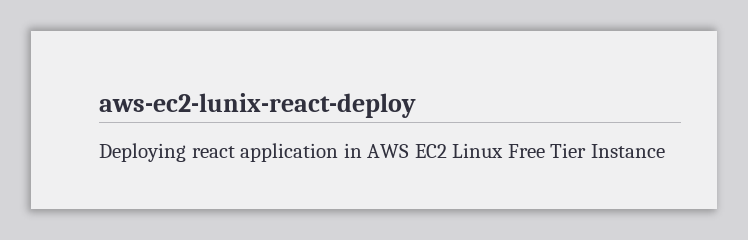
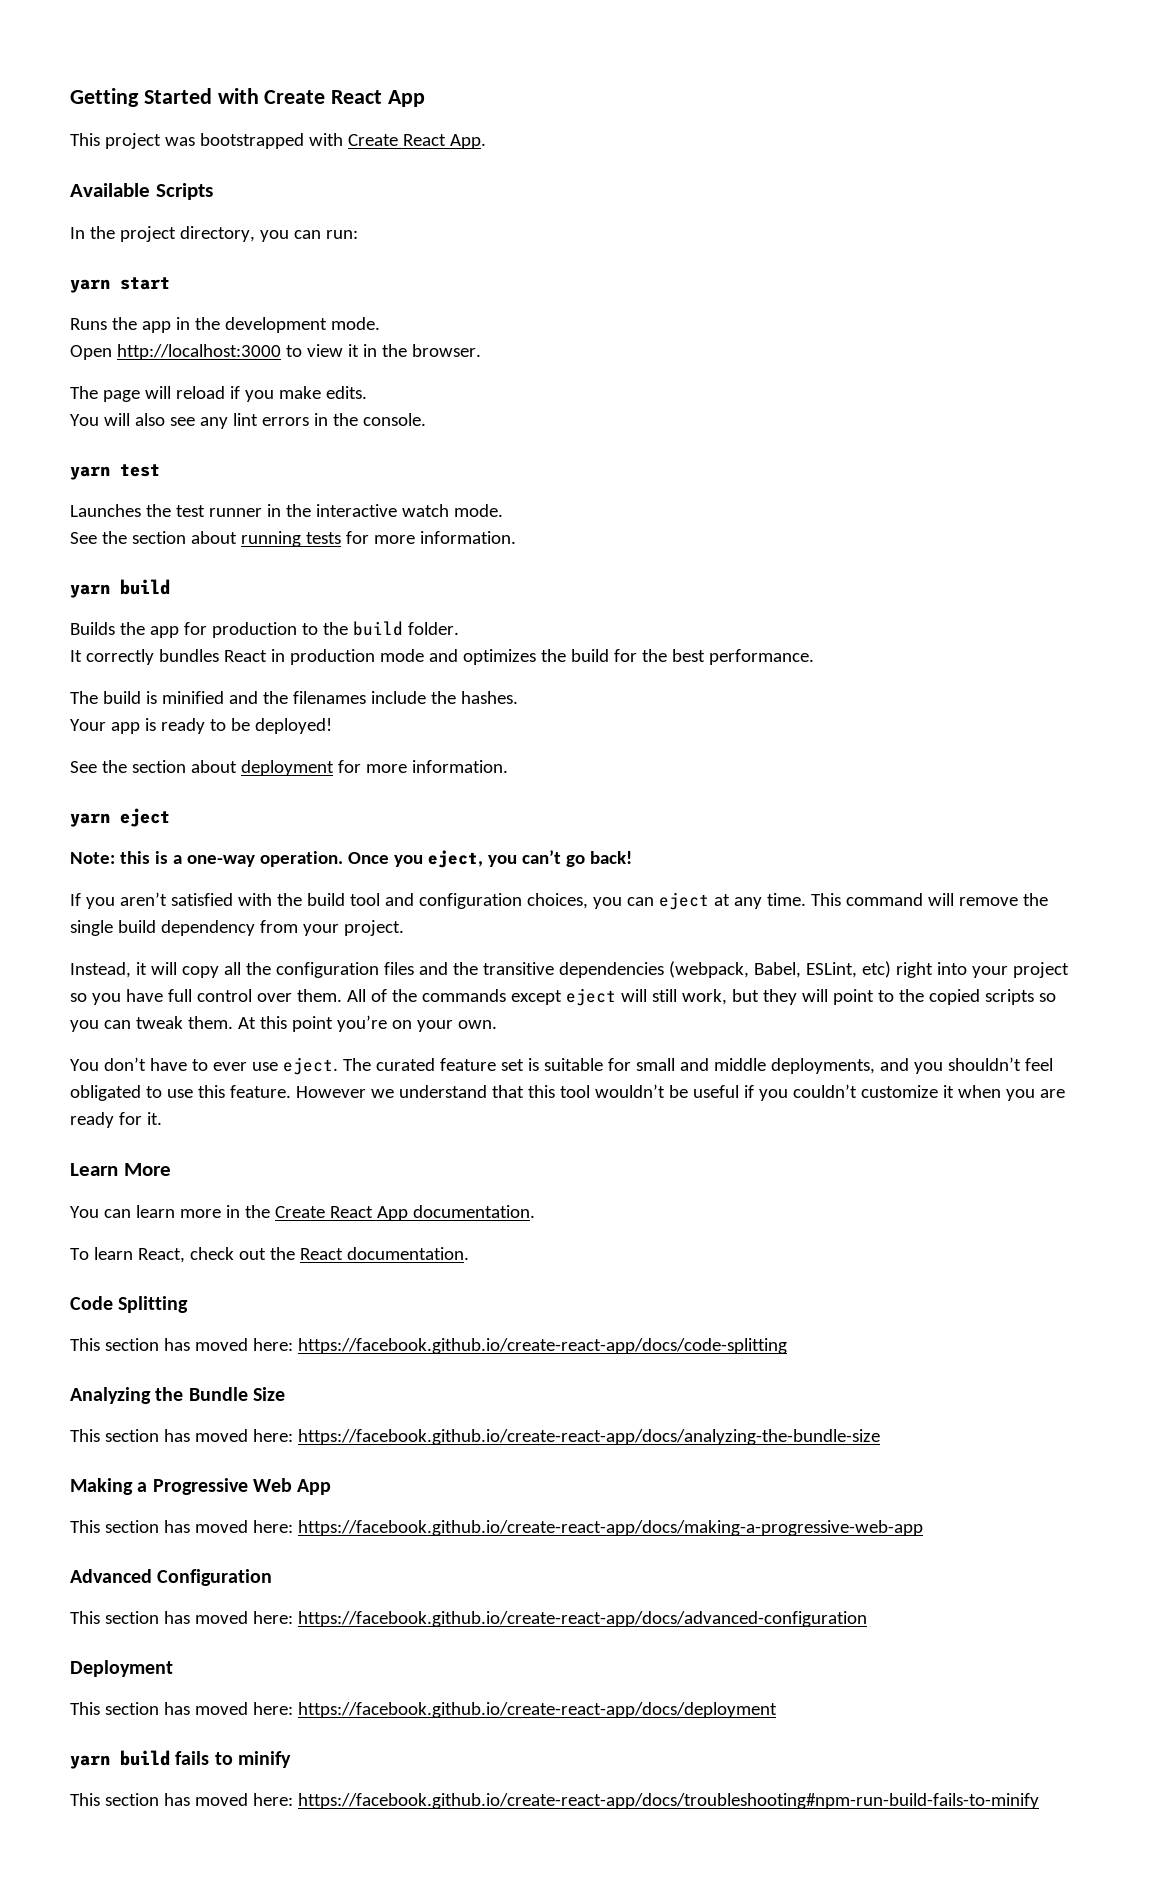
[99,93,416,118] [99,143,665,162] aws-ec2-lunix-react-deploy // Deploying react application in AWS EC2 Linux Free Tier Instance -> [70,88,426,107] [70,133,486,149] [70,183,213,200] [70,226,358,242] [70,277,170,293] [70,317,380,333] [70,344,481,360] [70,386,367,402] [70,413,426,429] [70,464,160,480] [70,504,503,517] [70,531,516,547] [70,579,170,598] [70,621,459,638] [70,649,814,665] [70,691,518,704] [70,718,332,734] [70,760,508,776] [70,808,170,827] [70,850,632,868] [70,892,1048,910] [70,920,404,936] [70,961,1069,978] [70,988,1056,1006] [70,1015,497,1032] [70,1057,1053,1075] [70,1084,1065,1101] [70,1112,162,1128] [70,1163,171,1176] [70,1205,535,1221] [70,1247,469,1263] [70,1296,189,1313] [70,1338,787,1354] [70,1387,285,1404] [70,1429,880,1445] [70,1478,332,1495] [70,1520,923,1536] [70,1569,273,1586] [70,1611,867,1627] [70,1660,173,1677] [70,1702,777,1718] [70,1750,291,1769] [70,1793,1039,1809] Getting Started with Create React App // This project was bootstrapped with Create React App. // Available Scripts // In the project directory, you can run: // yarn start // Runs the app in the development mode. // Open http://localhost:3000 to view it in the browser. // The page will reload if you make edits. // You will also see any lint errors in the console. // yarn test // Launches the test runner in the interactive watch mode. // See the section about running tests for more information. // yarn build // Builds the app for production to the build folder. // It correctly bundles React in production mode and optimizes the build for the best performance. // The build is minified and the filenames include the hashes. // Your app is ready to be deployed! // See the section about deployment for more information. // yarn eject // Note: this is a one-way operation. Once you eject, you can’t go back! // If you aren’t satisfied with the build tool and configuration choices, you can eject at any time. This command will remove the single build dependency from your project. // Instead, it will copy all the configuration files and the transitive dependencies (webpack, Babel, ESLint, etc) right into your project so you have full control over them. All of the commands except eject will still work, but they will point to the copied scripts so you can tweak them. At this point you’re on your own. // You don’t have to ever use eject. The curated feature set is suitable for small and middle deployments, and you shouldn’t feel obligated to use this feature. However we understand that this tool wouldn’t be useful if you couldn’t customize it when you are ready for it. // Learn More // You can learn more in the Create React App documentation. // To learn React, check out the React documentation. // Code Splitting // This section has moved here: https://facebook.github.io/create-react-app/docs/code-splitting // Analyzing the Bundle Size // This section has moved here: https://facebook.github.io/create-react-app/docs/analyzing-the-bundle-size // Making a Progressive Web App // This section has moved here: https://facebook.github.io/create-react-app/docs/making-a-progressive-web-app // Advanced Configuration // This section has moved here: https://facebook.github.io/create-react-app/docs/advanced-configuration // Deployment // This section has moved here: https://facebook.github.io/create-react-app/docs/deployment // yarn build fails to minify // This section has moved here: https://facebook.github.io/create-react-app/docs/troubleshooting#npm-run-build-fails-to-minify

